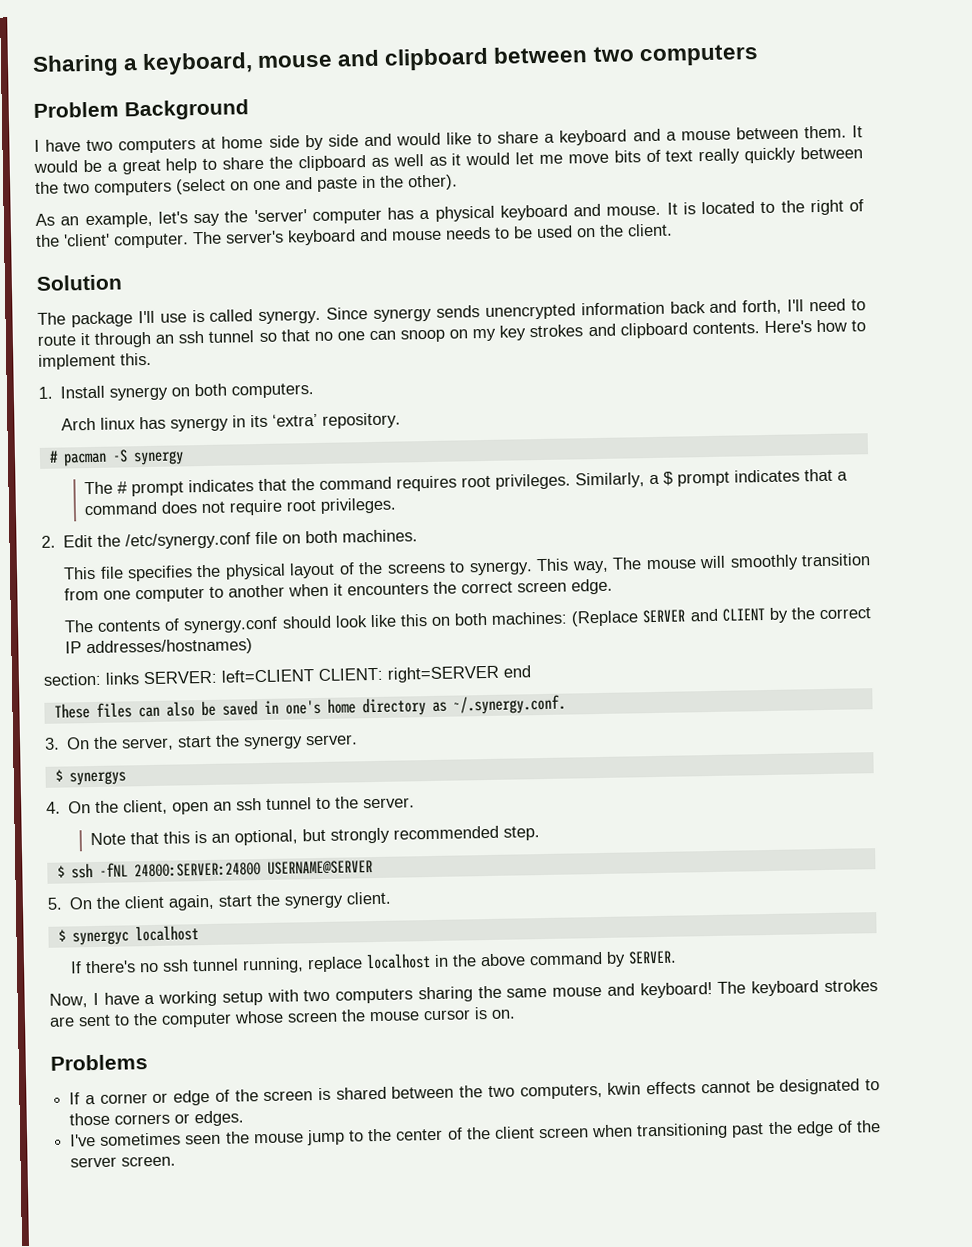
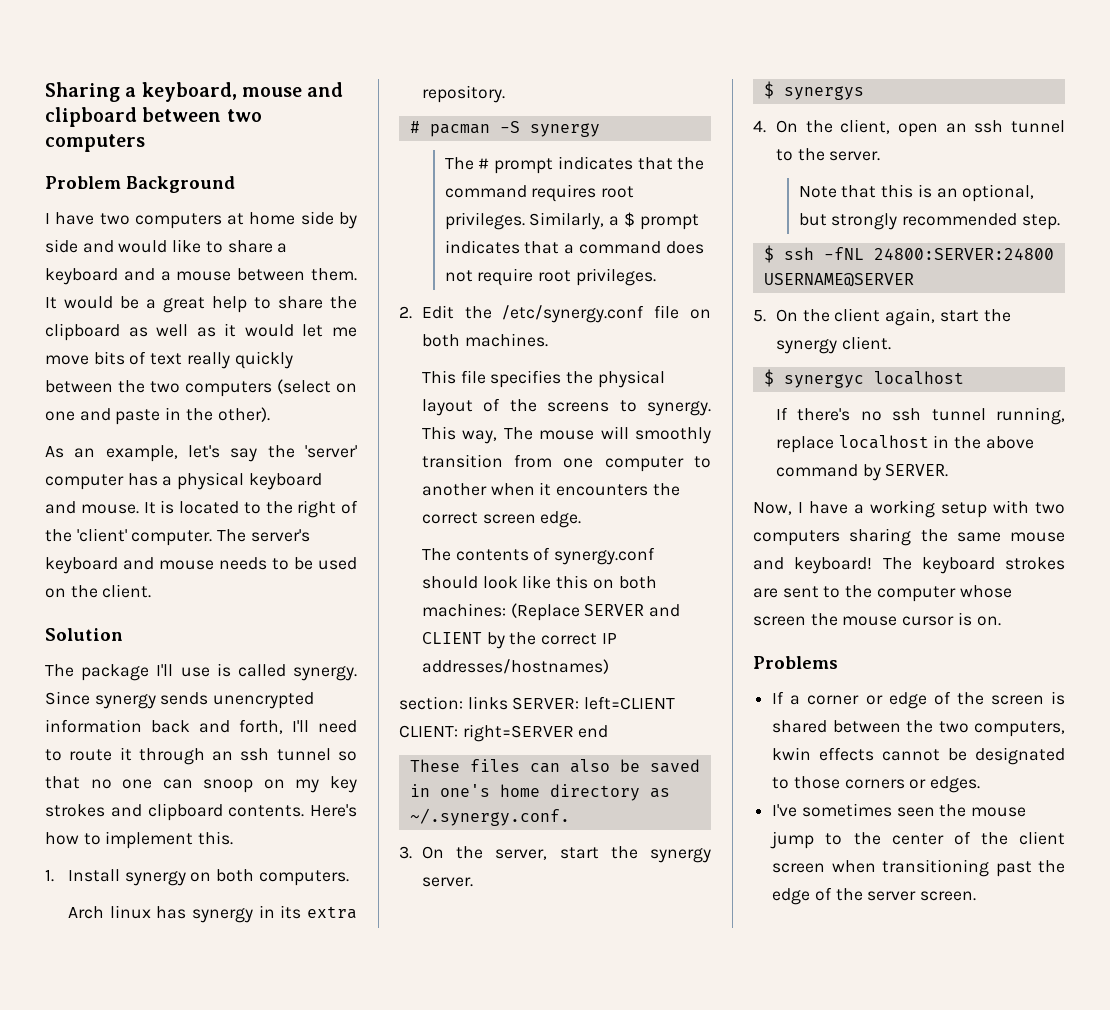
[272,413,319,427] ‘extra’ -> [306,906,357,919] extra

